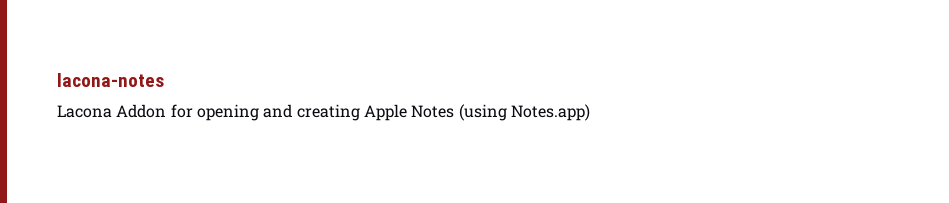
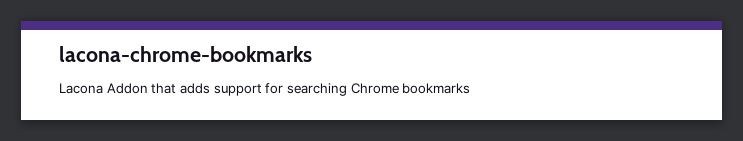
[57,73,164,87] lacona-notes -> [59,46,312,62] lacona-chrome-bookmarks
[170,104,590,121] for opening and creating Apple Notes (using Notes.app) -> [151,83,471,96] that adds support for searching Chrome bookmarks

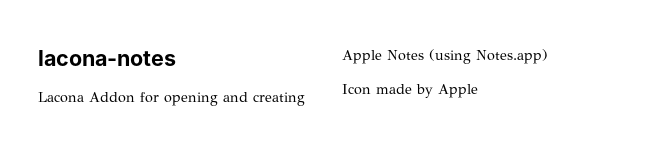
[59,46,312,62] lacona-chrome-bookmarks -> [38,50,176,66] lacona-notes
[151,83,471,96] that adds support for searching Chrome bookmarks -> [140,92,305,106] [342,49,548,64] [342,84,478,98] for opening and creating Apple Notes (using Notes.app) // Icon made by Apple

